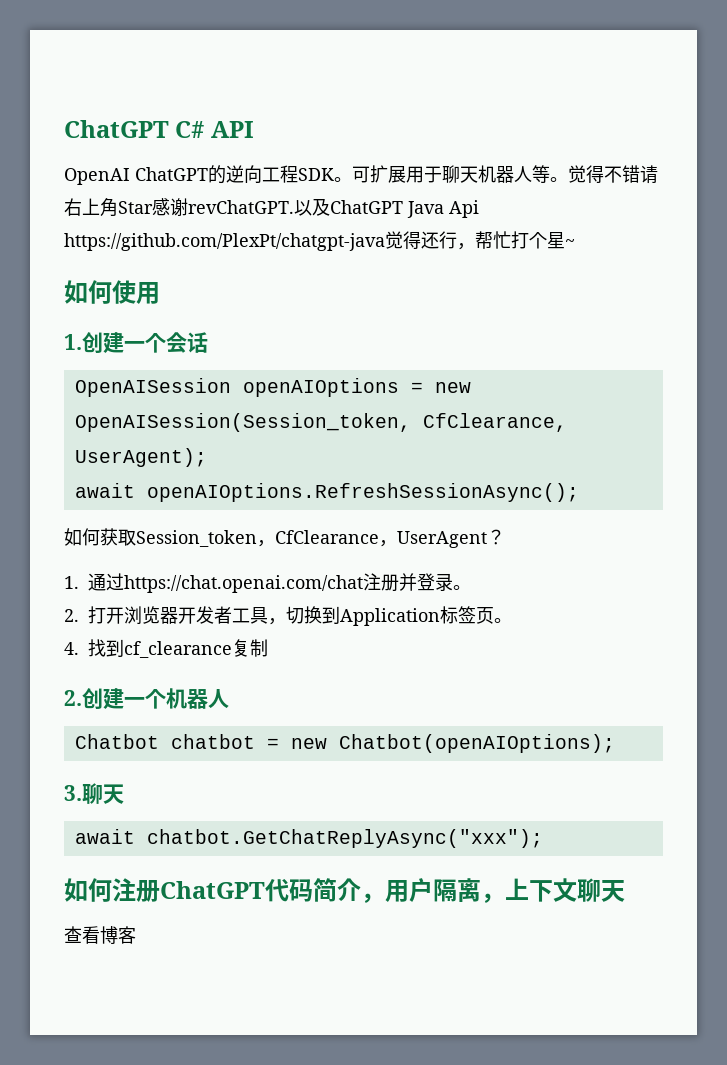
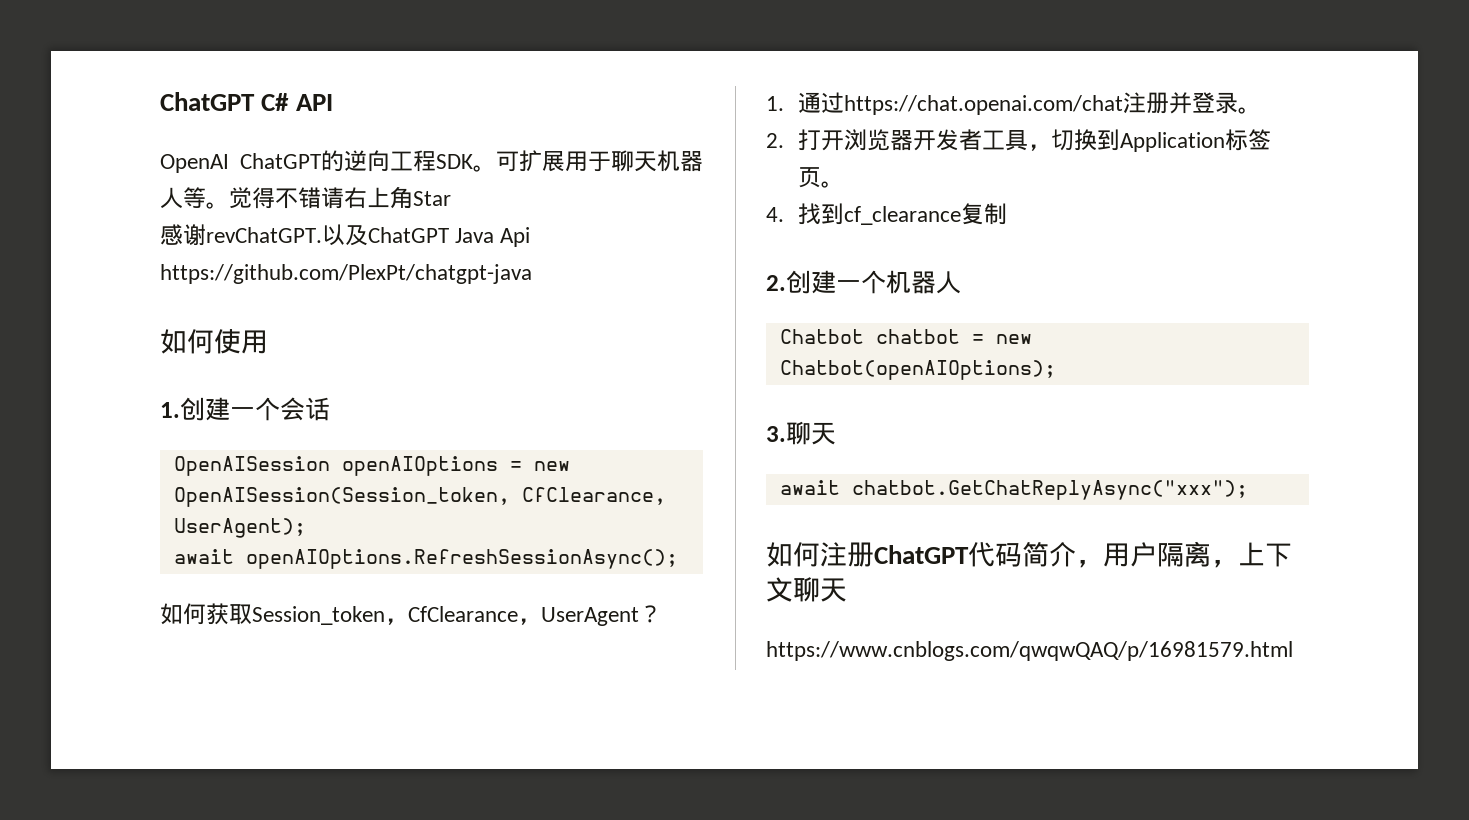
(153, 207) none -> (451, 198) //
[385,231,575,250] 觉得还行，帮忙打个星~ -> (532, 274) none
[64,926,136,944] 查看博客 -> [766,641,1293,661] https://www.cnblogs.com/qwqwQAQ/p/16981579.html

